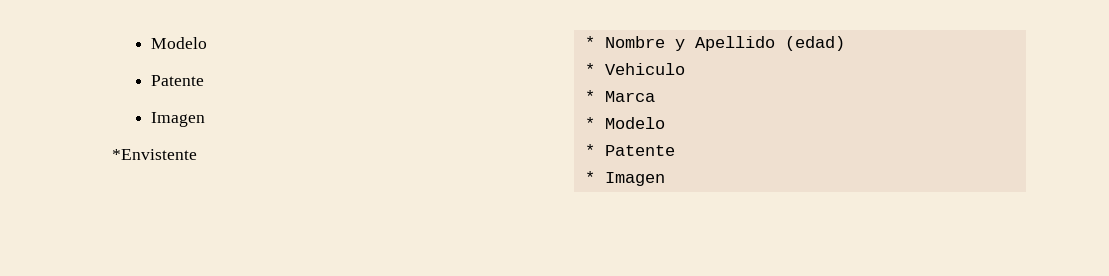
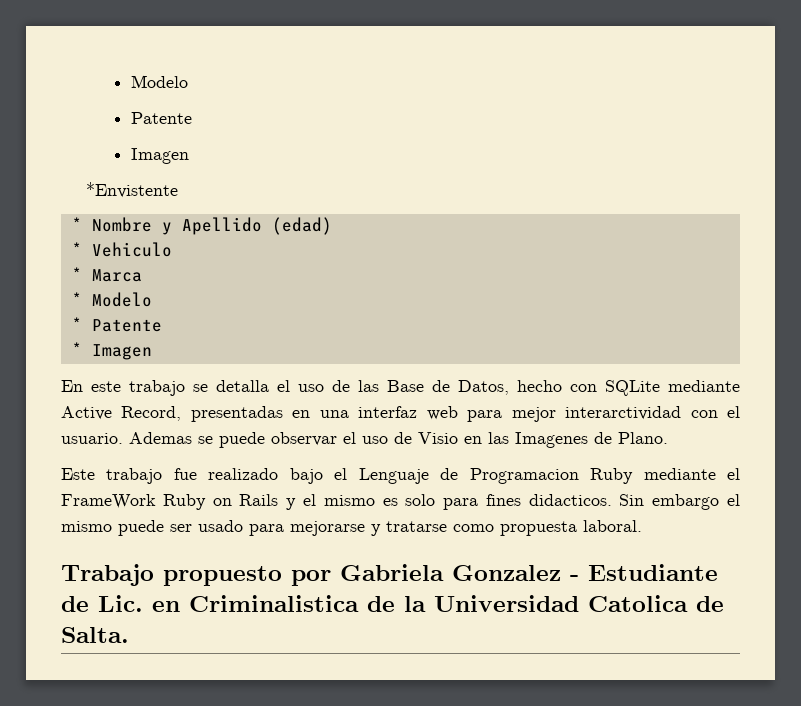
(665, 179) none -> [61,380,740,396] [61,406,740,422] [61,432,668,448] [61,468,740,484] [61,494,741,510] [61,520,642,536] [61,564,718,586] [61,595,724,612] [61,627,129,643] // En este trabajo se detalla el uso de las Base de Datos, hecho con SQLite mediante Active Record, presentadas en una interfaz web para mejor interarctividad con el usuario. Ademas se puede observar el uso de Visio en las Imagenes de Plano. // Este trabajo fue realizado bajo el Lenguaje de Programacion Ruby mediante el FrameWork Ruby on Rails y el mismo es solo para fines didacticos. Sin embargo el mismo puede ser usado para mejorarse y tratarse como propuesta laboral. // Trabajo propuesto por Gabriela Gonzalez - Estudiante de Lic. en Criminalistica de la Universidad Catolica de Salta.

